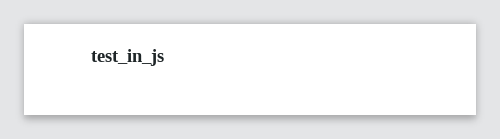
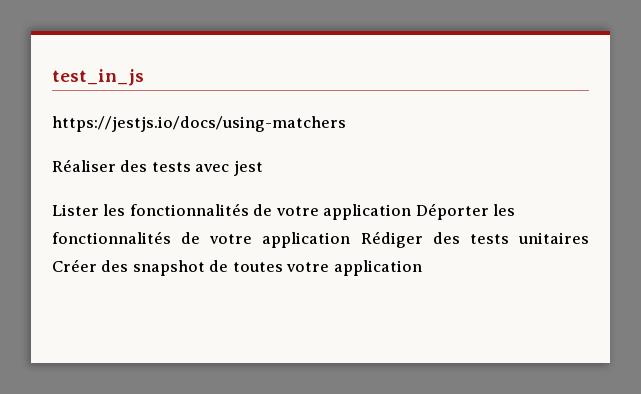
(164, 57) none -> [52,116,346,132] [52,159,263,176] [52,203,516,220] [52,231,590,248] [52,259,422,276] // https://jestjs.io/docs/using-matchers // Réaliser des tests avec jest // Lister les fonctionnalités de votre application Déporter les fonctionnalités de votre application Rédiger des tests unitaires Créer des snapshot de toutes votre application

